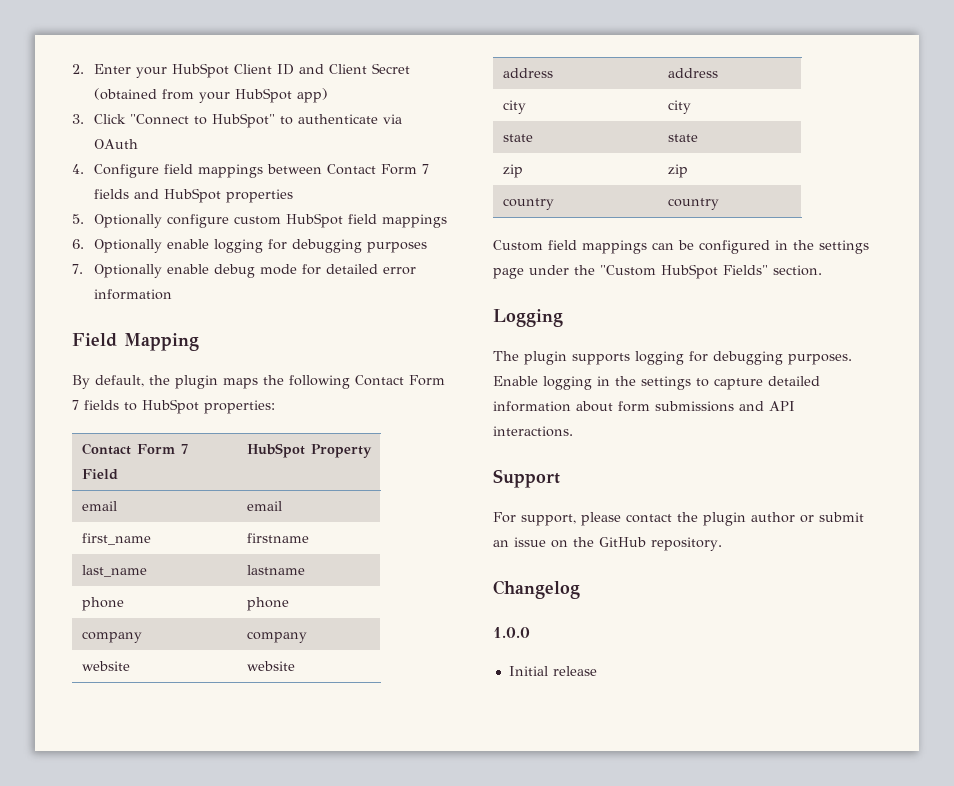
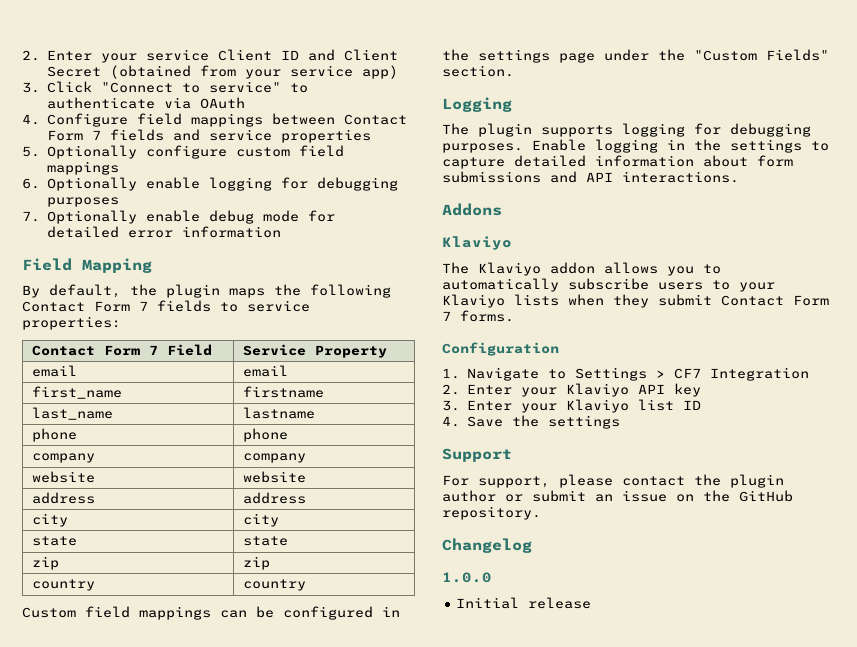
[72,63,230,78] 2. Enter your HubSpot -> [22,49,209,63] 2. Enter your service
[235,88,293,103] HubSpot -> [289,65,353,77] service
[212,113,276,128] HubSpot" -> [208,81,281,93] service"
[164,188,222,203] HubSpot -> [208,129,272,141] service
[286,213,344,228] HubSpot -> (290, 152) none
[142,399,199,414] HubSpot -> [247,300,310,312] service
[246,443,305,458] HubSpot -> [242,344,306,356] Service
[661,264,718,279] HubSpot -> (757, 55) none
(573, 431) none -> [442,203,502,216] [442,236,512,250] [442,262,721,276] [442,278,775,292] [442,294,829,308] [442,310,514,322] [442,342,559,356] [442,367,809,381] [442,383,701,397] [442,399,701,413] [442,415,620,429] // Addons // Klaviyo // The Klaviyo addon allows you to automatically subscribe users to your Klaviyo lists when they submit Contact Form 7 forms. // Configuration // 1. Navigate to Settings > CF7 Integration // 2. Enter your Klaviyo API key // 3. Enter your Klaviyo list ID // 4. Save the settings

